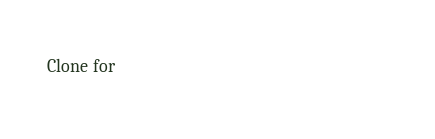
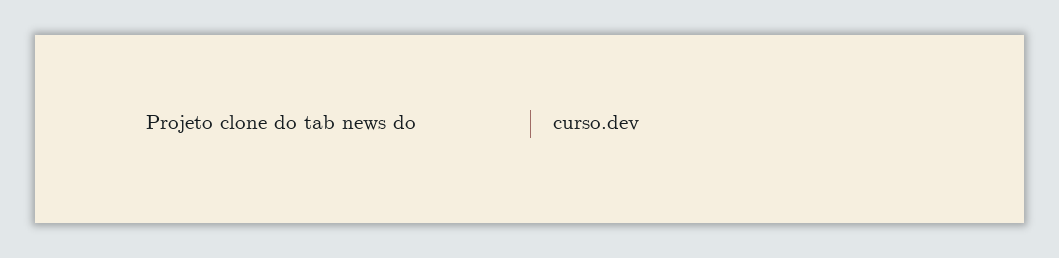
[47,58,116,72] Clone for -> [146,115,639,133] Projeto clone do tab news do curso.dev

